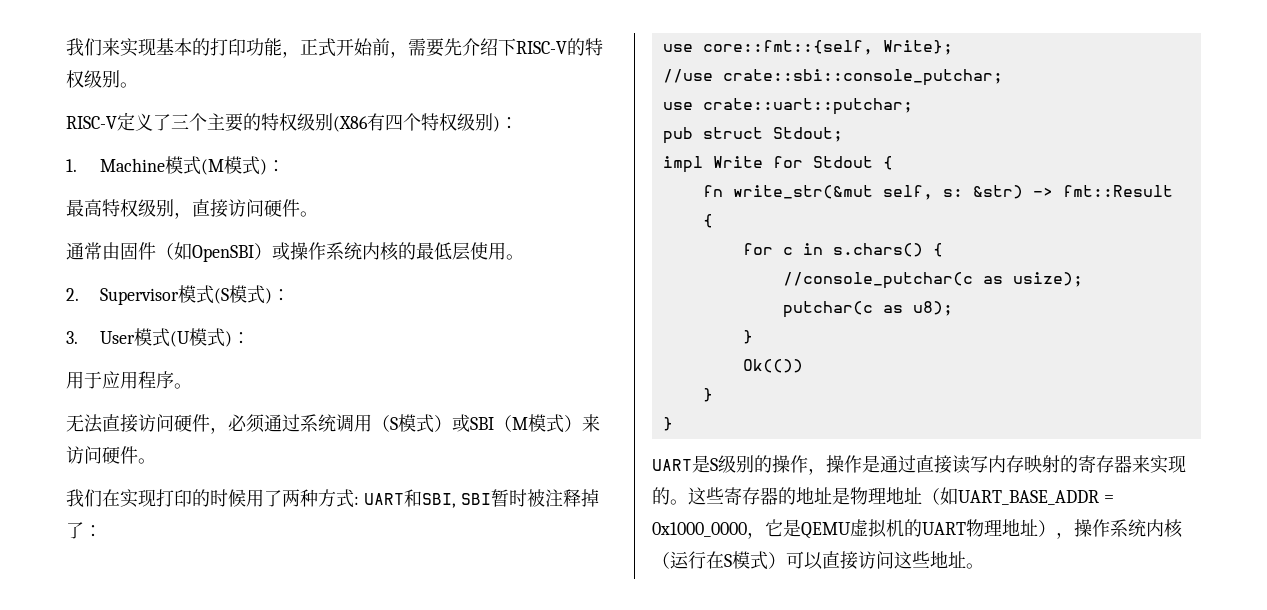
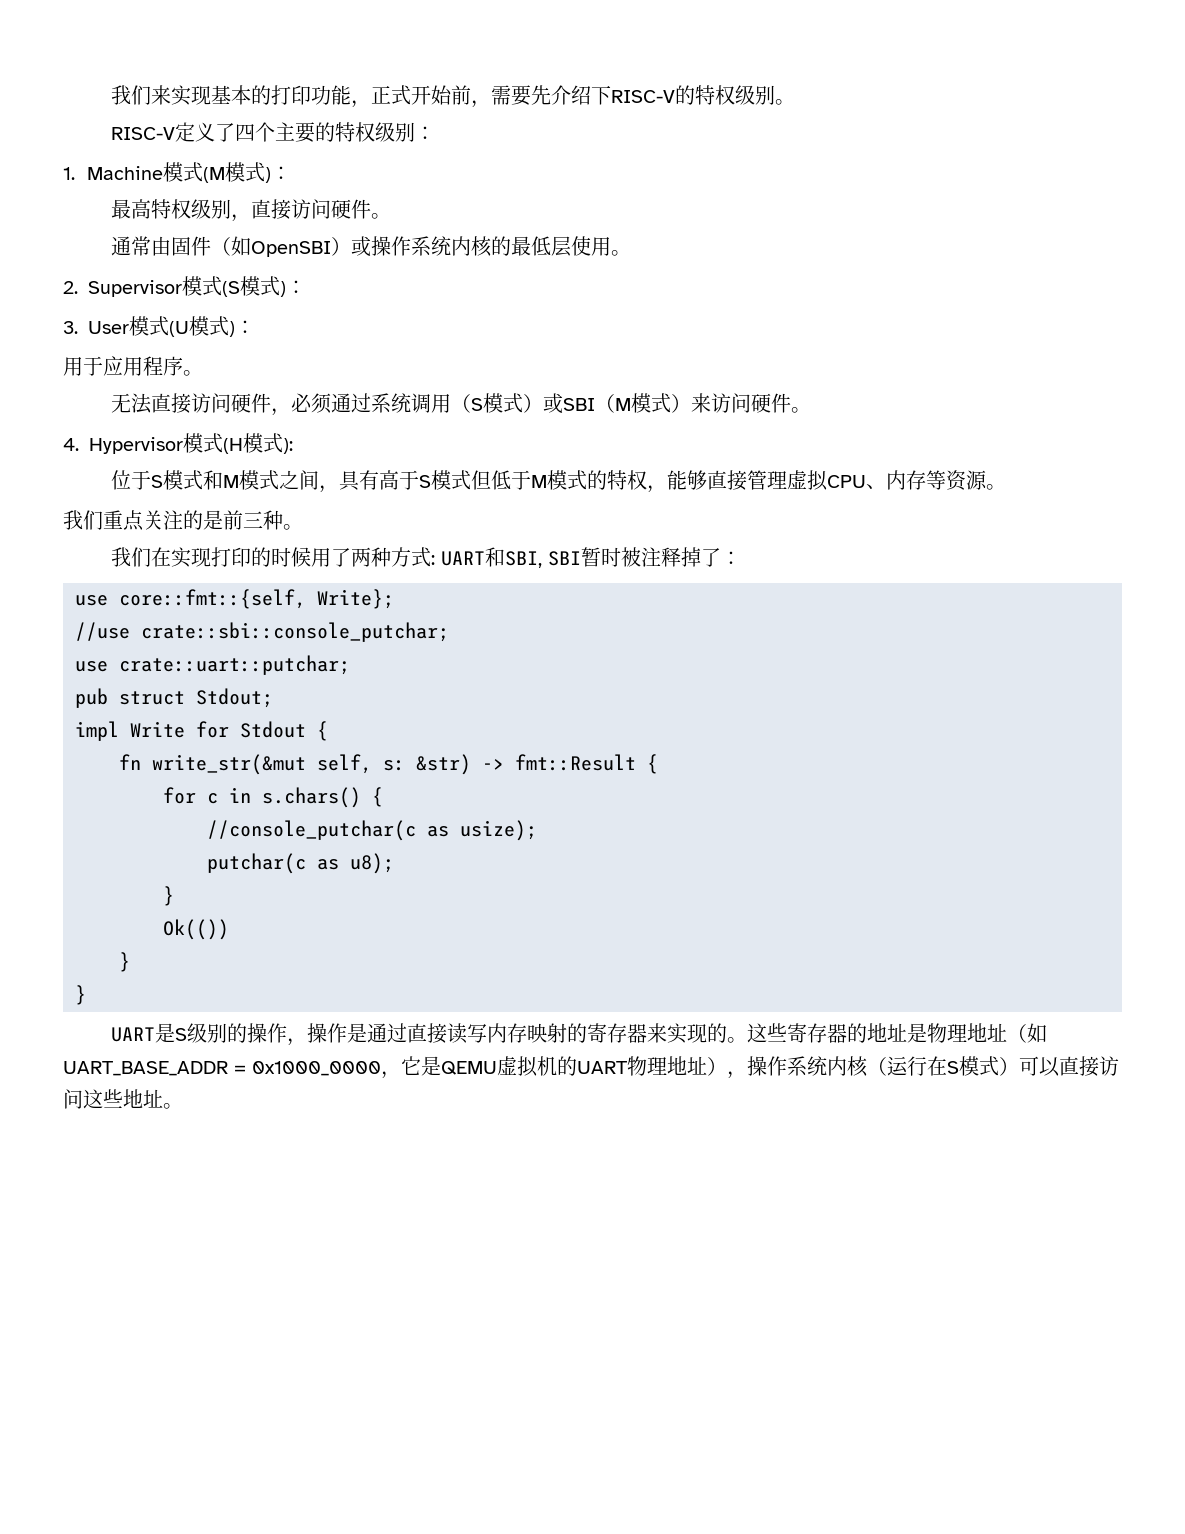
[171,114,189,129] 三 -> [234,124,255,141] 四
[333,113,500,132] (X86有四个特权级别) -> (415, 132) none
(156, 461) none -> [63,433,293,454] [110,470,1006,493] [63,510,303,531] // 4. Hypervisor模式(H模式): // 位于S模式和M模式之间，具有高于S模式但低于M模式的特权，能够直接管理虚拟CPU、内存等资源。 // 我们重点关注的是前三种。

